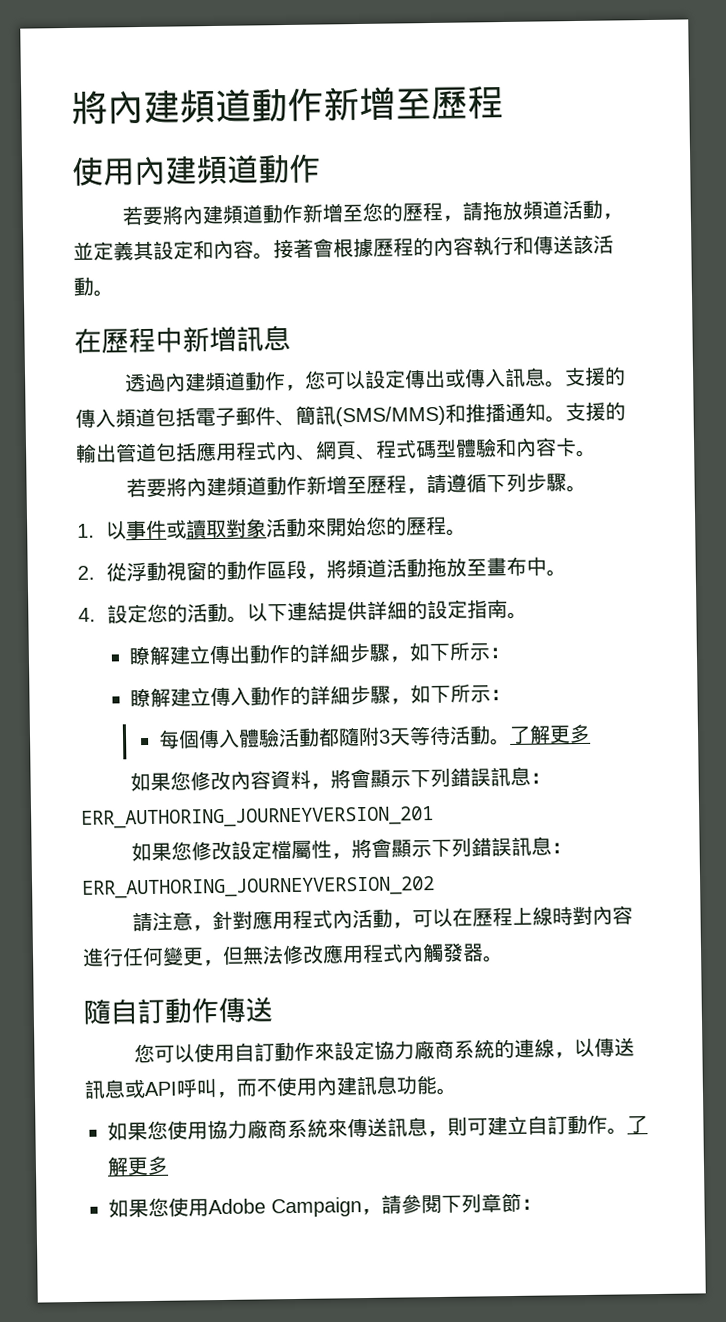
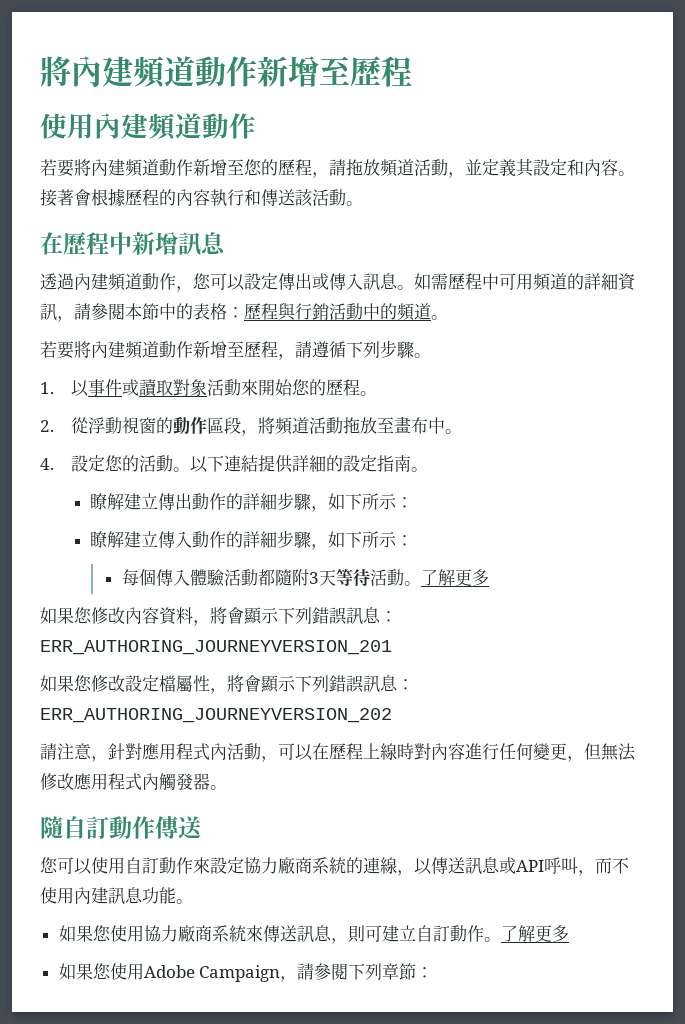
[564,366,627,387] [75,401,626,428] [75,437,577,463] 支援的傳入頻道包括電子郵件、簡訊(SMS/MMS)和推播通知。支援的輸出管道包括應用程式內、網頁、程式碼型體驗和內容卡 -> [414,273,636,291] [40,303,431,322] 如需歷程中可用頻道的詳細資訊，請參閱本節中的表格：歷程與行銷活動中的頻道

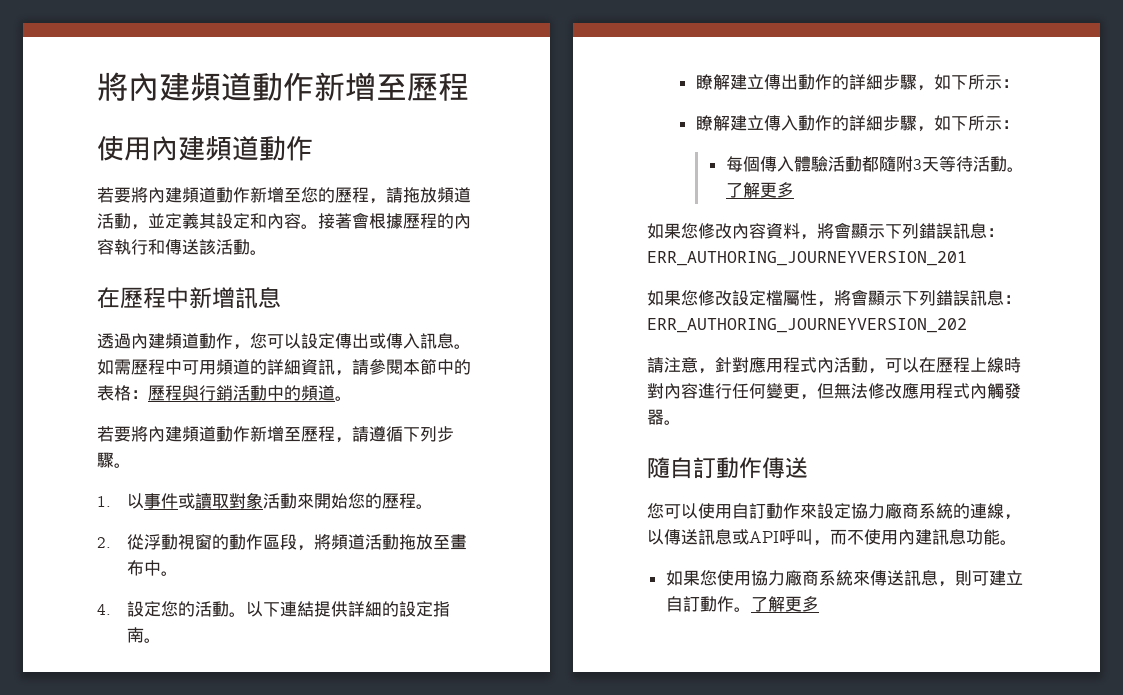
[58,963,434,982] // 如果您使用Adobe Campaign，請參閱下列章節： -> (819, 604) none

